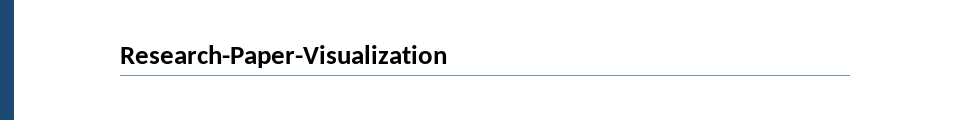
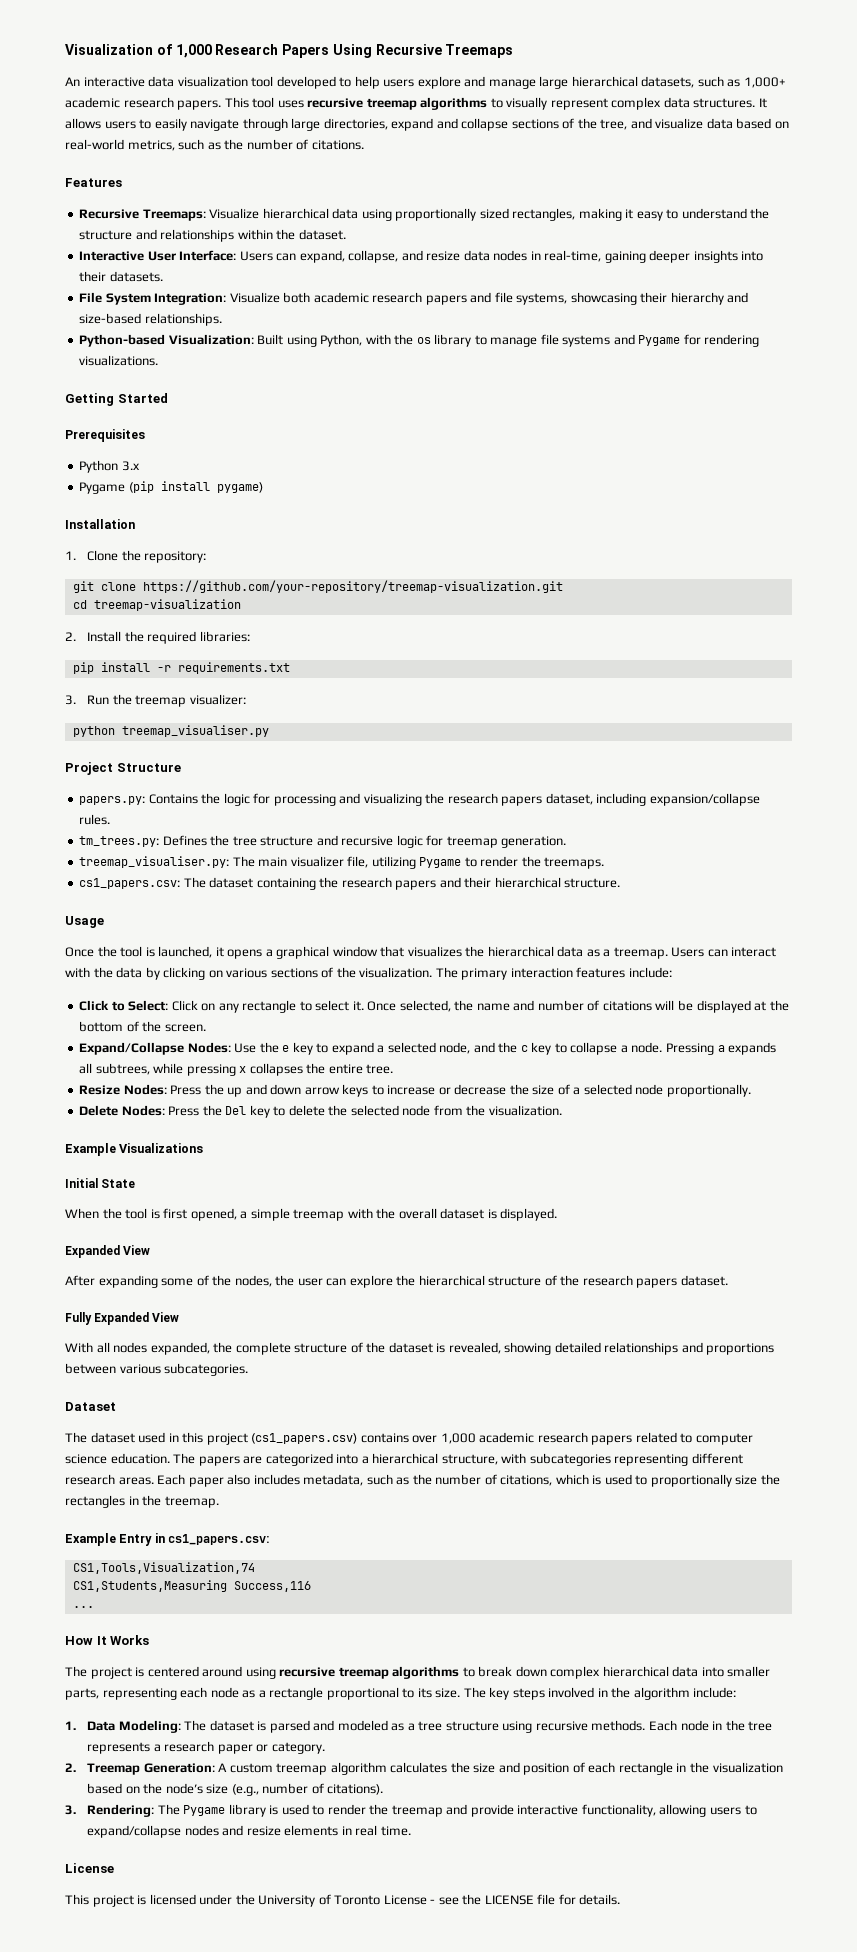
[120,45,447,68] Research-Paper-Visualization -> [65,44,514,58] [65,76,786,89] [65,97,767,110] [65,118,789,131] [65,139,364,151] [65,178,122,187] [79,208,770,221] [79,229,346,242] [79,250,764,263] [79,271,163,282] [79,292,749,305] [79,313,222,326] [79,334,760,347] [79,355,159,366] [65,393,168,406] [65,429,145,442] [79,460,140,473] [79,481,263,494] [65,519,135,529] [65,550,207,563] [72,580,563,593] [72,599,241,611] [65,631,250,644] [72,662,290,674] [65,694,246,707] [72,725,269,737] [65,762,181,775] [79,793,760,806] [79,814,111,825] [79,835,567,848] [79,856,605,869] [79,877,621,890] [65,916,104,928] [65,946,777,959] [65,967,672,980] [79,1000,789,1013] [79,1021,206,1032] [79,1042,777,1055] [79,1063,394,1076] [79,1084,751,1097] [79,1105,562,1118] [65,1143,204,1156] [65,1178,136,1188] [65,1208,558,1221] [65,1245,151,1258] [65,1275,728,1288] [65,1312,180,1325] [65,1342,775,1355] [65,1363,249,1376] [65,1402,116,1411] [65,1432,753,1445] [65,1453,743,1466] [65,1474,780,1487] [65,1495,219,1508] [65,1533,271,1546] [72,1562,255,1574] [72,1580,311,1592] [72,1606,94,1608] [65,1635,150,1645] [65,1666,771,1679] [65,1687,737,1700] [65,1720,773,1733] [87,1741,325,1754] [65,1762,783,1775] [87,1783,384,1796] [65,1804,757,1817] [87,1825,411,1838] [65,1863,114,1873] [65,1894,621,1907] Visualization of 1,000 Research Papers Using Recursive Treemaps // An interactive data visualization tool developed to help users explore and manage large hierarchical datasets, such as 1,000+ academic research papers. This tool uses recursive treemap algorithms to visually represent complex data structures. It allows users to easily navigate through large directories, expand and collapse sections of the tree, and visualize data based on real-world metrics, such as the number of citations. // Features // Recursive Treemaps: Visualize hierarchical data using proportionally sized rectangles, making it easy to understand the structure and relationships within the dataset. // Interactive User Interface: Users can expand, collapse, and resize data nodes in real-time, gaining deeper insights into their datasets. // File System Integration: Visualize both academic research papers and file systems, showcasing their hierarchy and size-based relationships. // Python-based Visualization: Built using Python, with the os library to manage file systems and Pygame for rendering visualizations. // Getting Started // Prerequisites // Python 3.x // Pygame (pip install pygame) // Installation // 1. Clone the repository: // git clone https://github.com/your-repository/treemap-visualization.git // cd treemap-visualization // 2. Install the required libraries: // pip install -r requirements.txt // 3. Run the treemap visualizer: // python treemap_visualiser.py // Project Structure // papers.py: Contains the logic for processing and visualizing the research papers dataset, including expansion/collapse rules. // tm_trees.py: Defines the tree structure and recursive logic for treemap generation. // treemap_visualiser.py: The main visualizer file, utilizing Pygame to render the treemaps. // cs1_papers.csv: The dataset containing the research papers and their hierarchical structure. // Usage // Once the tool is launched, it opens a graphical window that visualizes the hierarchical data as a treemap. Users can interact with the data by clicking on various sections of the visualization. The primary interaction features include: // Click to Select: Click on any rectangle to select it. Once selected, the name and number of citations will be displayed at the bottom of the screen. // Expand/Collapse Nodes: Use the e key to expand a selected node, and the c key to collapse a node. Pressing a expands all subtrees, while pressing x collapses the entire tree. // Resize Nodes: Press the up and down arrow keys to increase or decrease the size of a selected node proportionally. // Delete Nodes: Press the Del key to delete the selected node from the visualization. // Example Visualizations // Initial State // When the tool is first opened, a simple treemap with the overall dataset is displayed. // Expanded View // After expanding some of the nodes, the user can explore the hierarchical structure of the research papers dataset. // Fully Expanded View // With all nodes expanded, the complete structure of the dataset is revealed, showing detailed relationships and proportions between various subcategories. // Dataset // The dataset used in this project (cs1_papers.csv) contains over 1,000 academic research papers related to computer science education. The papers are categorized into a hierarchical structure, with subcategories representing different research areas. Each paper also includes metadata, such as the number of citations, which is used to proportionally size the rectangles in the treemap. // Example Entry in cs1_papers.csv: // CS1,Tools,Visualization,74 // CS1,Students,Measuring Success,116 // ... // How It Works // The project is centered around using recursive treemap algorithms to break down complex hierarchical data into smaller parts, representing each node as a rectangle proportional to its size. The key steps involved in the algorithm include: // 1. Data Modeling: The dataset is parsed and modeled as a tree structure using recursive methods. Each node in the tree represents a research paper or category. // 2. Treemap Generation: A custom treemap algorithm calculates the size and position of each rectangle in the visualization based on the node’s size (e.g., number of citations). // 3. Rendering: The Pygame library is used to render the treemap and provide interactive functionality, allowing users to expand/collapse nodes and resize elements in real time. // License // This project is licensed under the University of Toronto License - see the LICENSE file for details.

